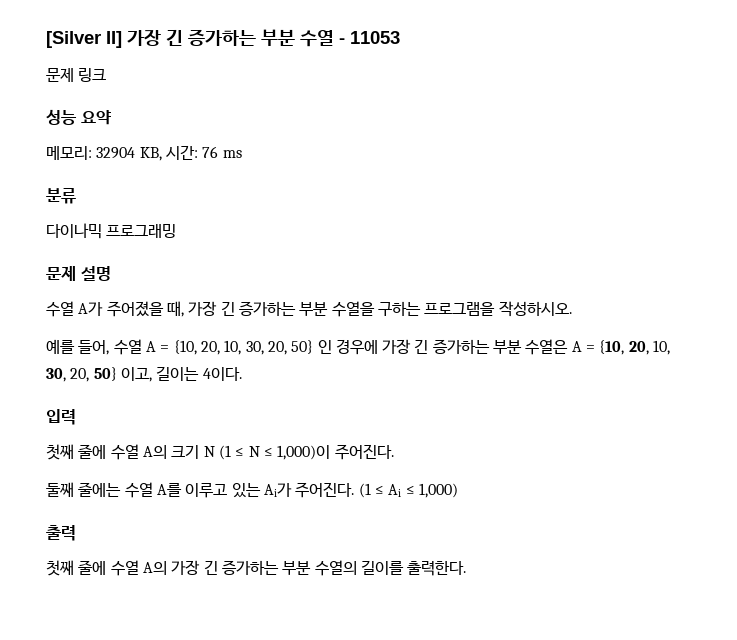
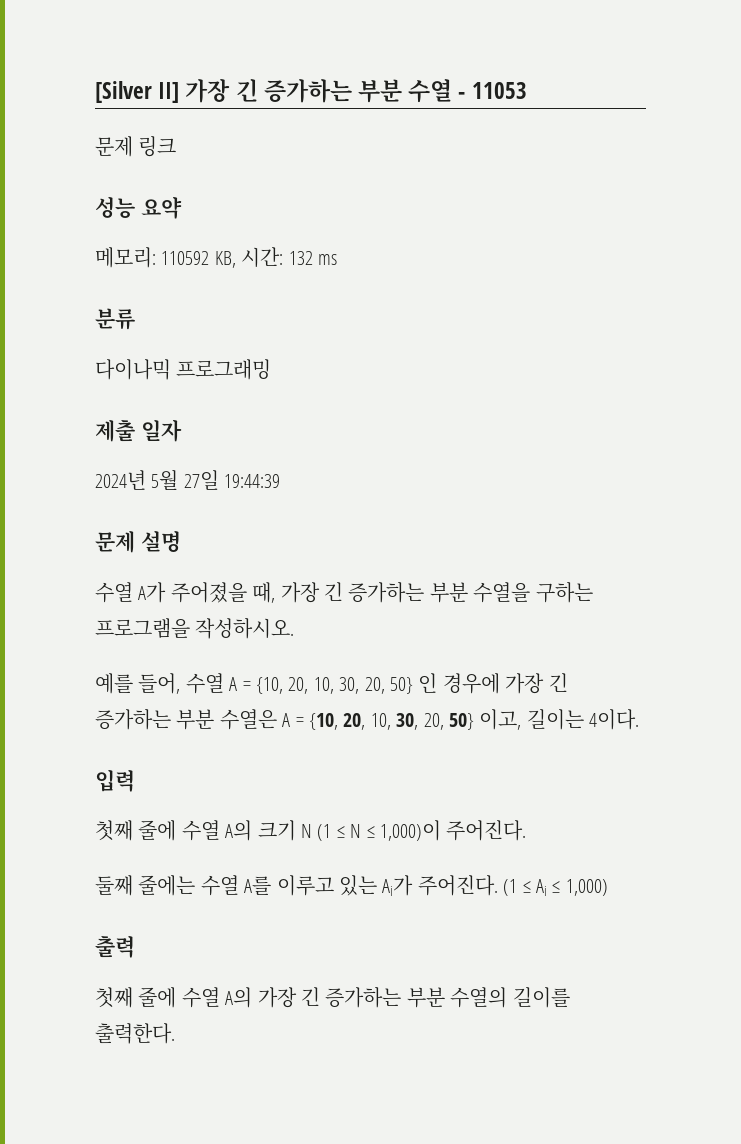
[96,147,136,159] 32904 -> [161,251,210,265] 110592
[202,146,219,158] 76 -> [288,251,313,265] 132
(177, 231) none -> [95,419,182,442] [95,469,281,490] // 제출 일자 // 2024년 5월 27일 19:44:39

